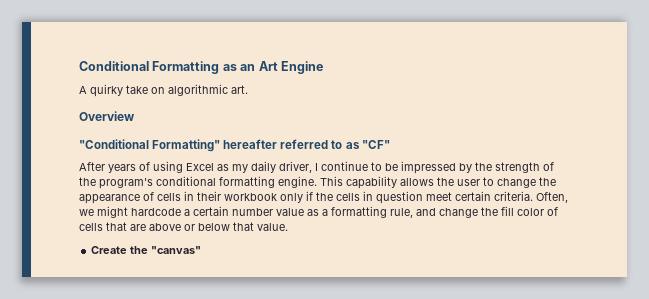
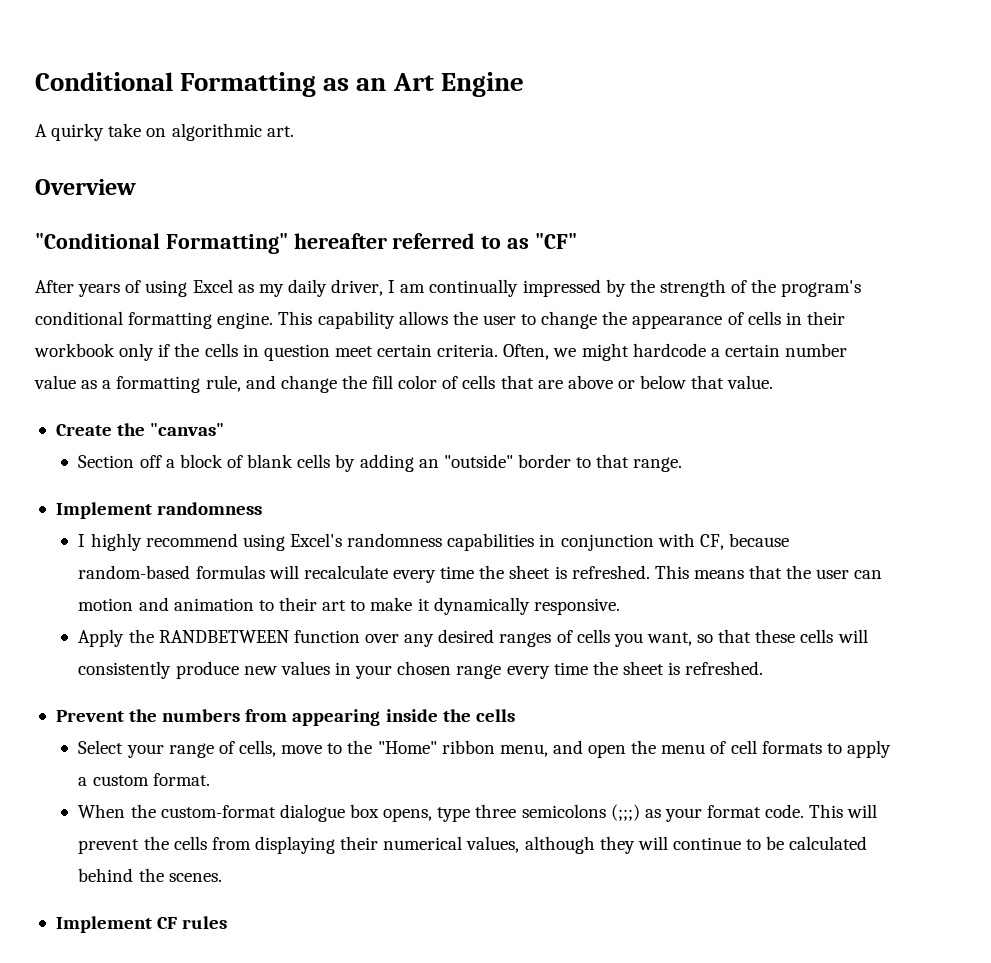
[321,161,398,171] continue to be -> [400,279,519,297] am continually
(202, 250) none -> [78,454,683,472] [55,502,263,519] [78,533,789,551] [78,565,883,583] [78,597,620,615] [78,629,868,647] [78,661,764,679] [55,709,515,726] [78,740,891,758] [78,773,210,786] [78,804,878,822] [78,836,868,854] [78,868,222,882] [55,916,228,933] // Section off a block of blank cells by adding an "outside" border to that range. // Implement randomness // I highly recommend using Excel's randomness capabilities in conjunction with CF, because random-based formulas will recalculate every time the sheet is refreshed. This means that the user can motion and animation to their art to make it dynamically responsive. // Apply the RANDBETWEEN function over any desired ranges of cells you want, so that these cells will consistently produce new values in your chosen range every time the sheet is refreshed. // Prevent the numbers from appearing inside the cells // Select your range of cells, move to the "Home" ribbon menu, and open the menu of cell formats to apply a custom format. // When the custom-format dialogue box opens, type three semicolons (;;;) as your format code. This will prevent the cells from displaying their numerical values, although they will continue to be calculated behind the scenes. // Implement CF rules

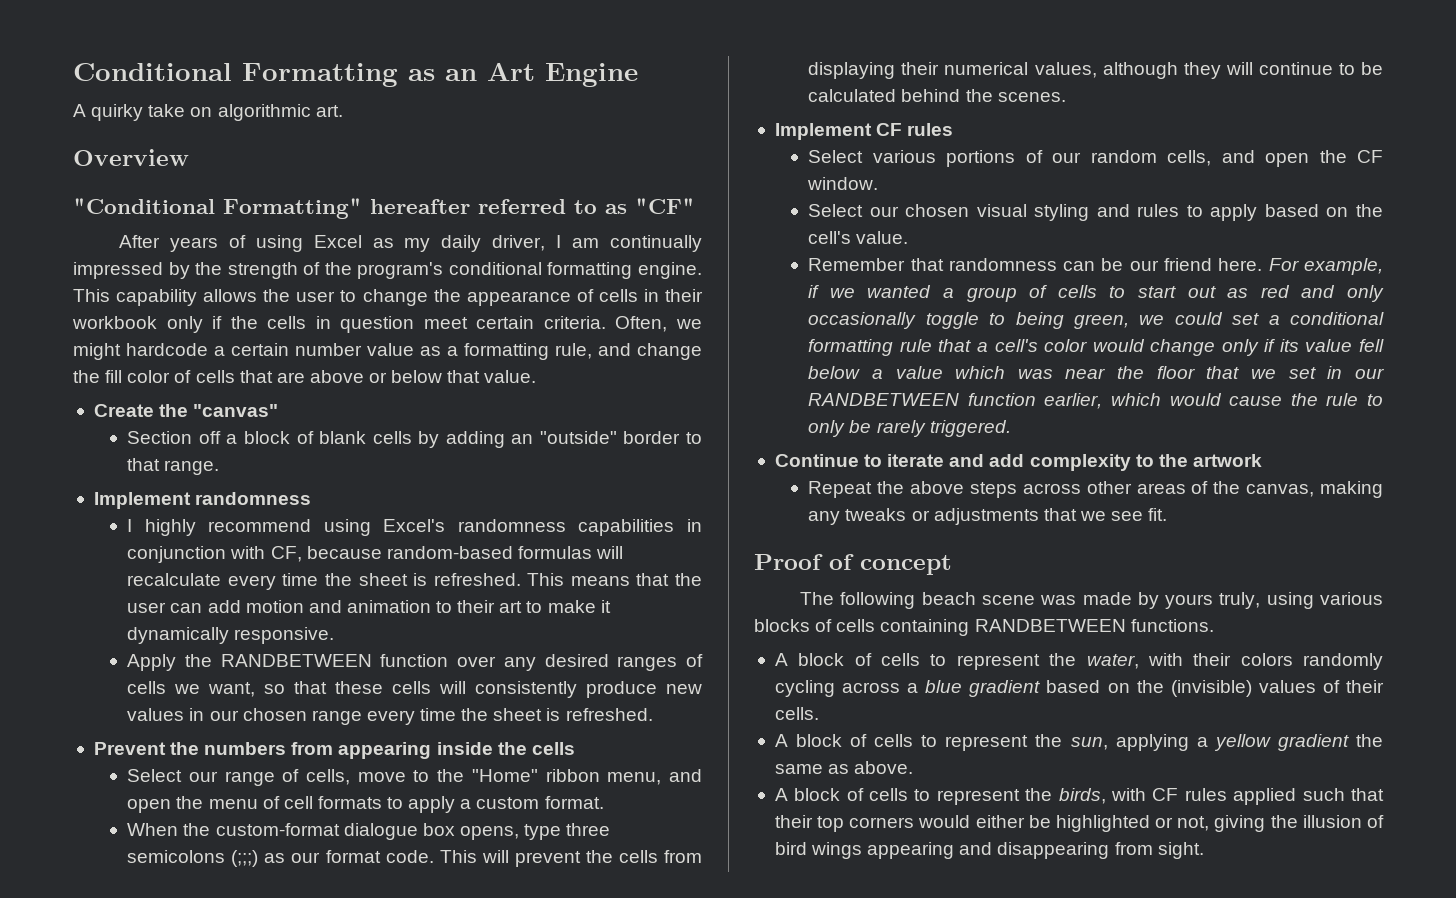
(883, 574) none -> [207,600,241,613] add
[613,633,643,647] you -> [174,684,201,694] we
[355,665,393,679] your -> [209,710,239,721] our
[126,744,164,758] your -> [188,771,218,782] our
[664,808,702,822] your -> [291,852,321,863] our
(228, 922) none -> [808,150,1384,167] [807,177,879,190] [808,204,1383,221] [808,231,909,244] [808,258,1383,275] [808,285,1384,302] [808,312,1384,329] [808,339,1384,356] [808,366,1384,379] [808,393,1384,409] [808,420,1011,437] [774,454,1262,471] [808,481,1383,498] [808,508,1168,525] [754,554,952,575] [800,592,1383,609] [754,619,1214,636] [774,653,1383,670] [774,680,1384,697] [774,707,819,720] [774,734,1383,751] [774,761,914,774] [774,788,1384,805] [774,815,1384,832] [774,842,1204,859] // Select various portions of our random cells, and open the CF window. // Select our chosen visual styling and rules to apply based on the cell's value. // Remember that randomness can be our friend here. For example, if we wanted a group of cells to start out as red and only occasionally toggle to being green, we could set a conditional formatting rule that a cell's color would change only if its value fell below a value which was near the floor that we set in our RANDBETWEEN function earlier, which would cause the rule to only be rarely triggered. // Continue to iterate and add complexity to the artwork // Repeat the above steps across other areas of the canvas, making any tweaks or adjustments that we see fit. // Proof of concept // The following beach scene was made by yours truly, using various blocks of cells containing RANDBETWEEN functions. // A block of cells to represent the water, with their colors randomly cycling across a blue gradient based on the (invisible) values of their cells. // A block of cells to represent the sun, applying a yellow gradient the same as above. // A block of cells to represent the birds, with CF rules applied such that their top corners would either be highlighted or not, giving the illusion of bird wings appearing and disappearing from sight.

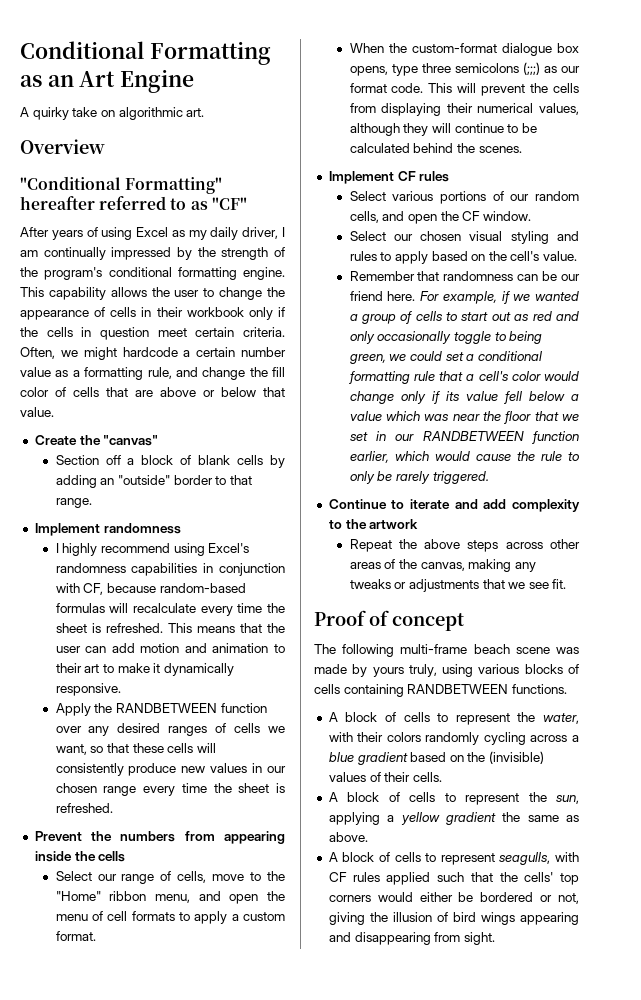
(916, 600) none -> [400,644,468,654] multi-frame
[1025,788,1106,804] the birds, -> [499,852,551,865] seagulls,
[774,815,813,828] their -> [499,872,554,882] the cells'
[1055,815,1150,832] highlighted -> [480,892,534,902] bordered

